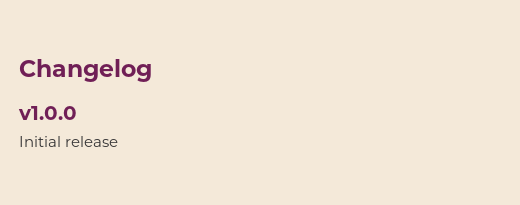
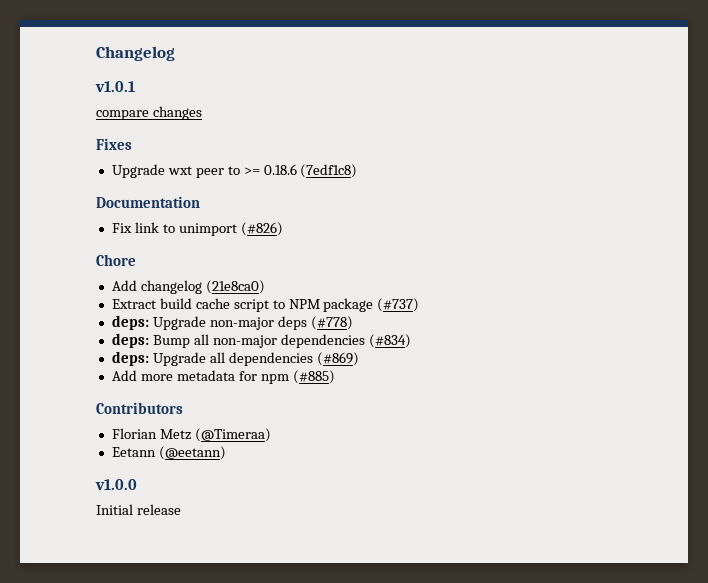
(152, 70) none -> [95,81,135,92] [96,106,202,120] [96,138,132,150] [111,164,358,178] [96,196,200,208] [111,222,283,236] [96,254,136,266] [111,280,265,294] [111,298,420,312] [111,315,353,330] [111,333,411,348] [111,351,359,366] [111,370,335,384] [96,402,183,414] [111,428,271,442] [111,446,226,460] // v1.0.1 // compare changes // Fixes // Upgrade wxt peer to >= 0.18.6 (7edf1c8) // Documentation // Fix link to unimport (#826) // Chore // Add changelog (21e8ca0) // Extract build cache script to NPM package (#737) // deps: Upgrade non-major deps (#778) // deps: Bump all non-major dependencies (#834) // deps: Upgrade all dependencies (#869) // Add more metadata for npm (#885) // Contributors // Florian Metz (@Timeraa) // Eetann (@eetann)

